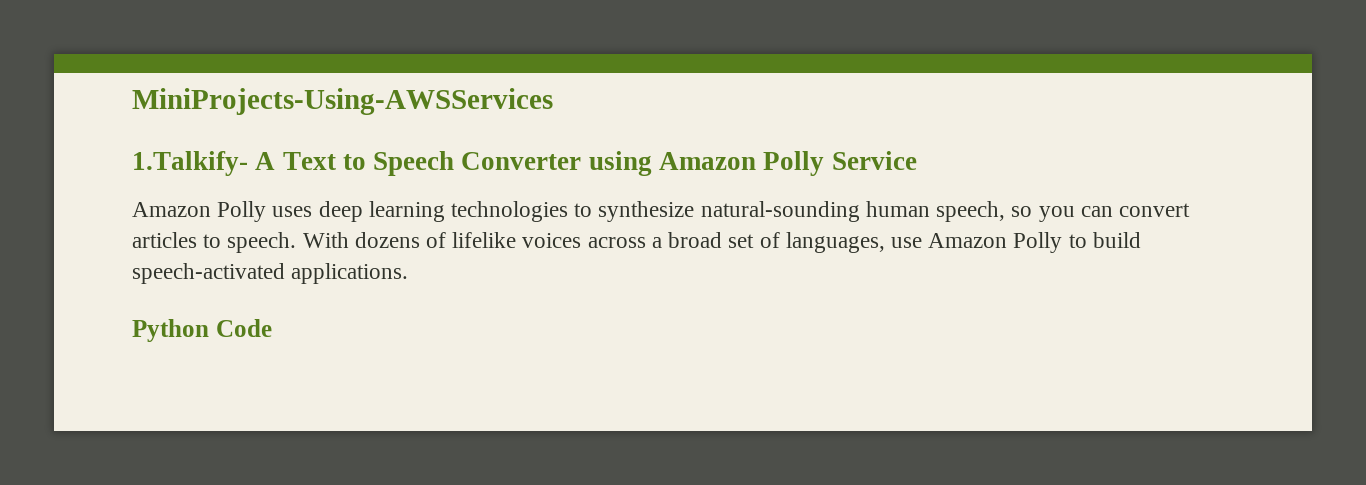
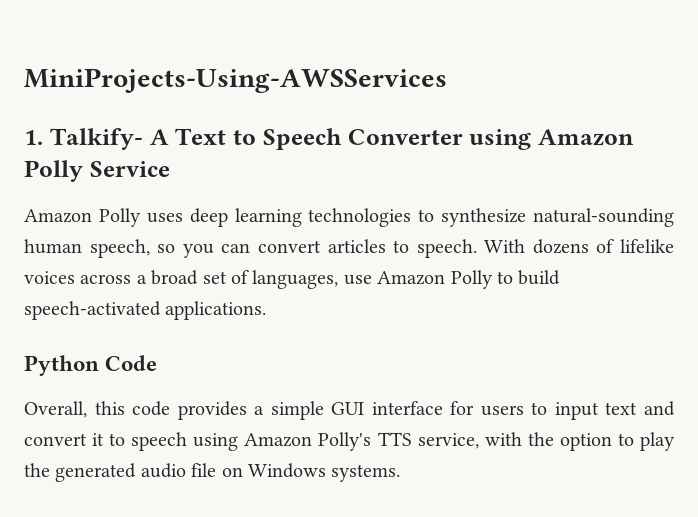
[132,151,248,176] 1.Talkify- -> [24,128,143,150] 1. Talkify-
(272, 328) none -> [24,401,676,420] [24,432,676,451] [24,463,401,482] // Overall, this code provides a simple GUI interface for users to input text and convert it to speech using Amazon Polly's TTS service, with the option to play the generated audio file on Windows systems.

